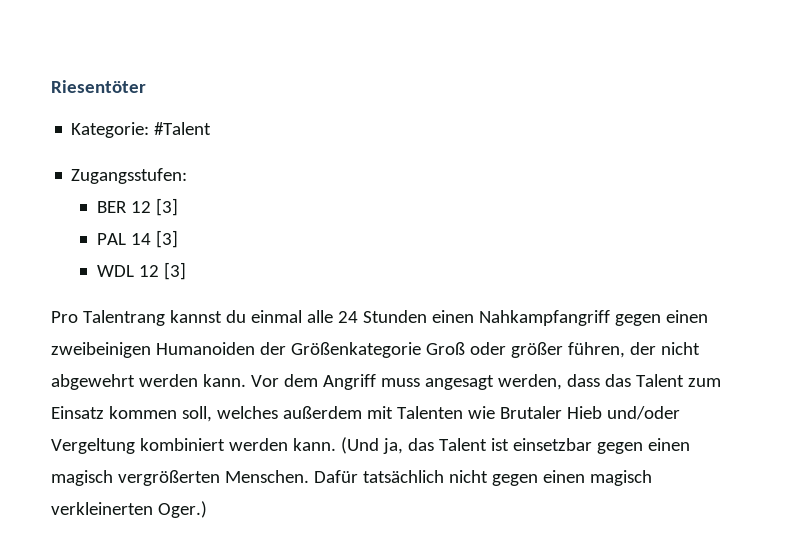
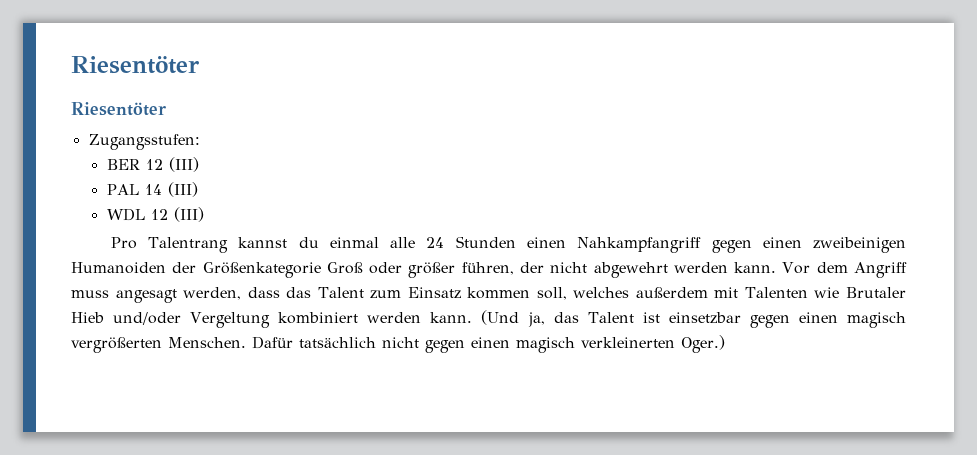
[51,80,146,93] [71,122,212,138] Riesentöter // Kategorie: #Talent -> [71,56,200,74] [71,102,166,116] Riesentöter // Riesentöter
[155,198,178,216] [3] -> [168,157,199,172] (III)
[155,230,178,248] [3] -> [167,182,198,197] (III)
[163,262,186,280] [3] -> [173,207,204,222] (III)

